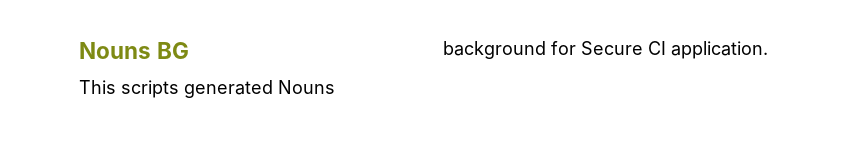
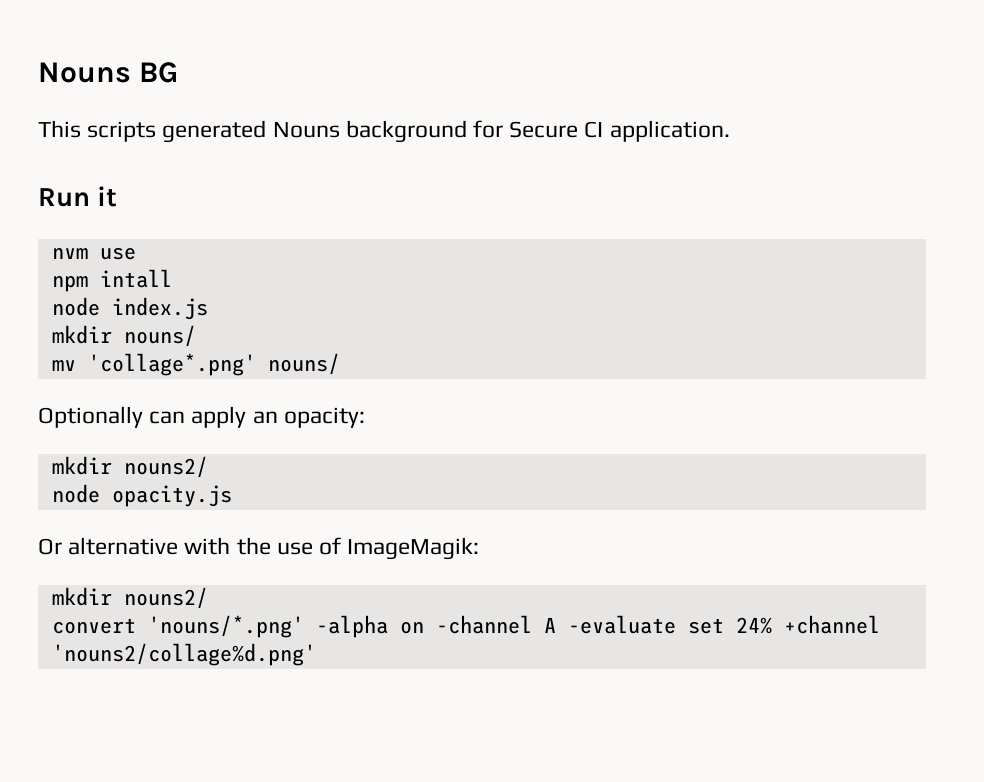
(768, 50) none -> [38,186,118,207] [51,247,136,260] [51,269,172,292] [51,297,208,320] [51,325,196,347] [51,353,340,376] [38,406,365,428] [51,456,208,478] [51,484,232,507] [38,537,480,560] [51,587,208,609] [51,615,880,638] [51,643,316,666] // Run it // nvm use // npm intall // node index.js // mkdir nouns/ // mv 'collage*.png' nouns/ // Optionally can apply an opacity: // mkdir nouns2/ // node opacity.js // Or alternative with the use of ImageMagik: // mkdir nouns2/ // convert 'nouns/*.png' -alpha on -channel A -evaluate set 24% +channel 'nouns2/collage%d.png'

